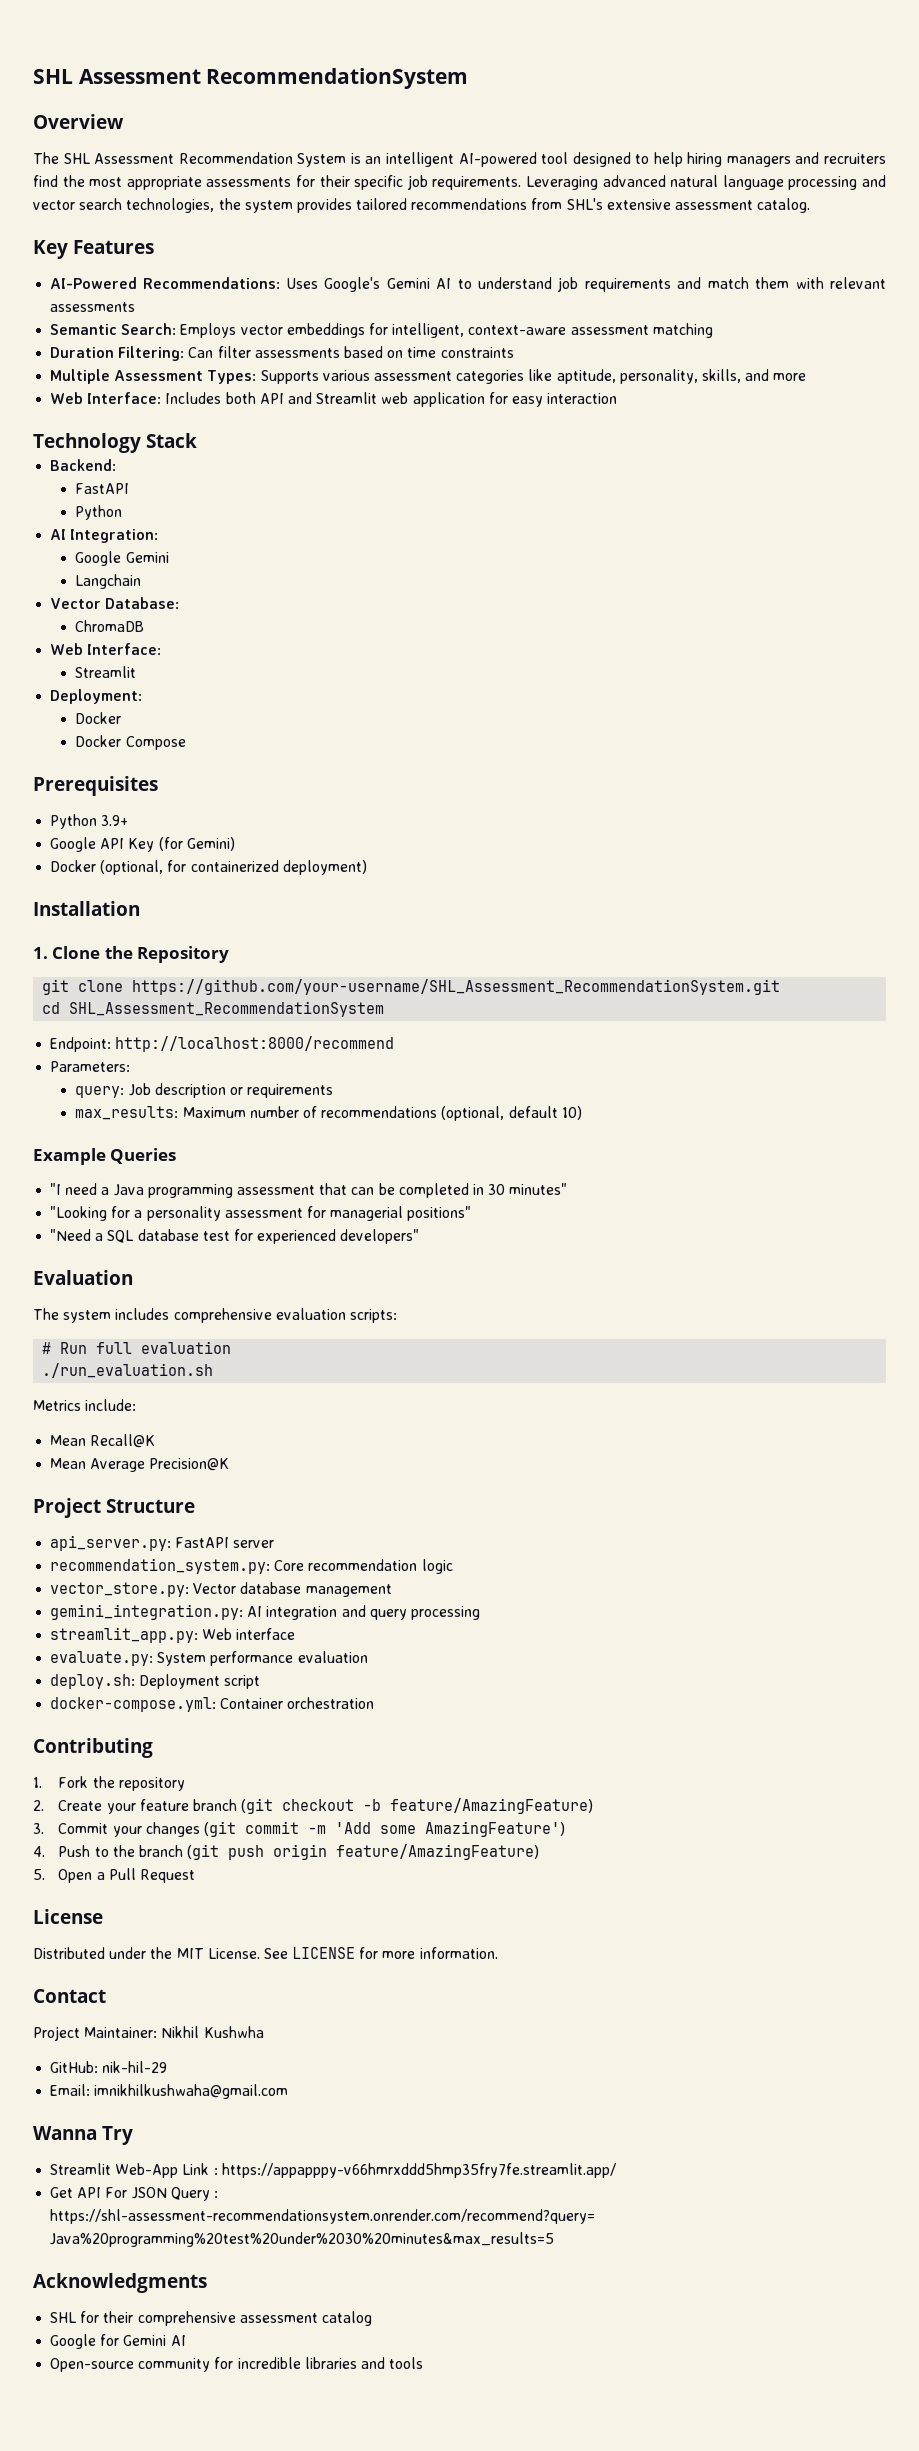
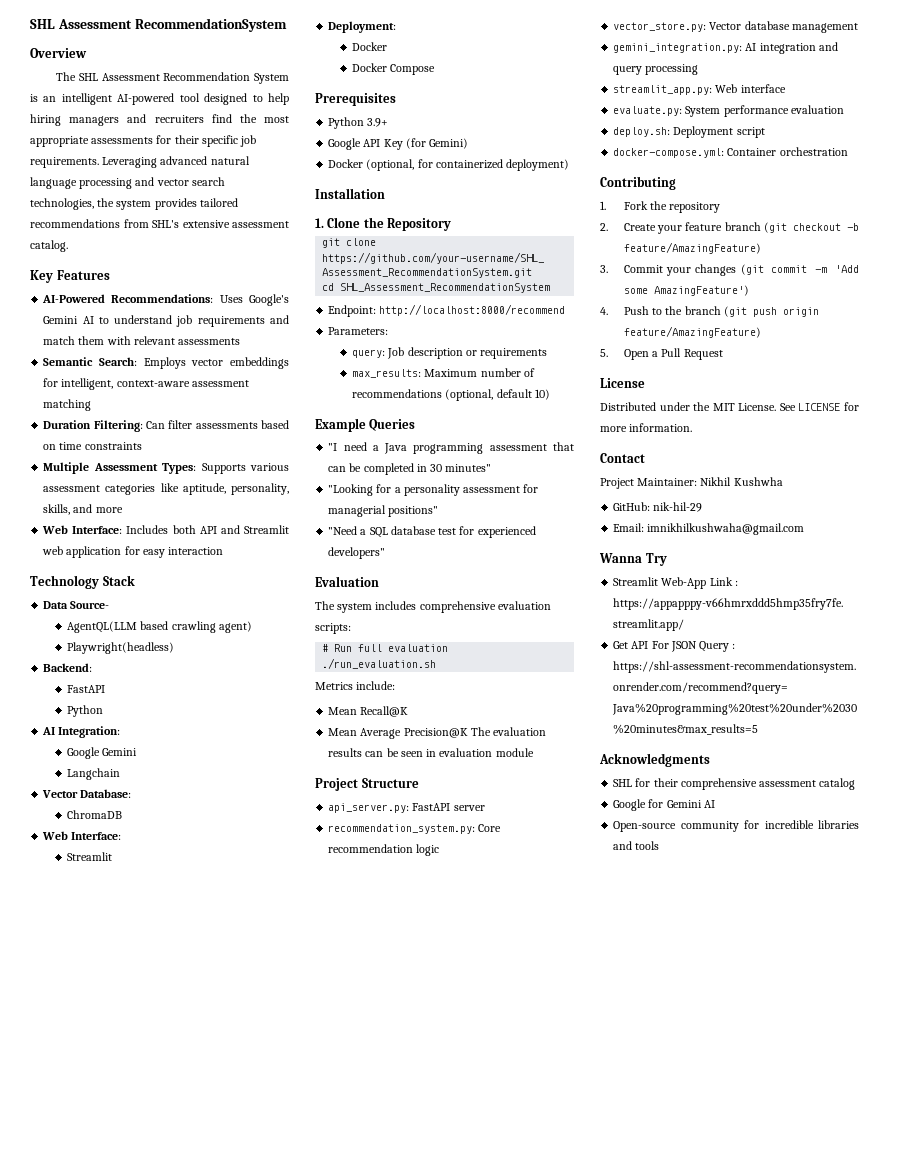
(197, 440) none -> [43,601,110,609] [67,621,252,633] [67,642,175,654] // Data Source- // AgentQL(LLM based crawling agent) // Playwright(headless)
(230, 1464) none -> [470,727,547,736] [328,748,534,757] The evaluation results can be seen in evaluation module

